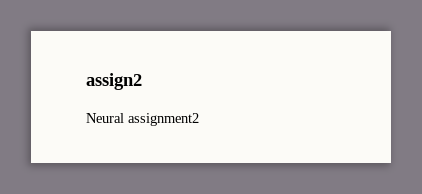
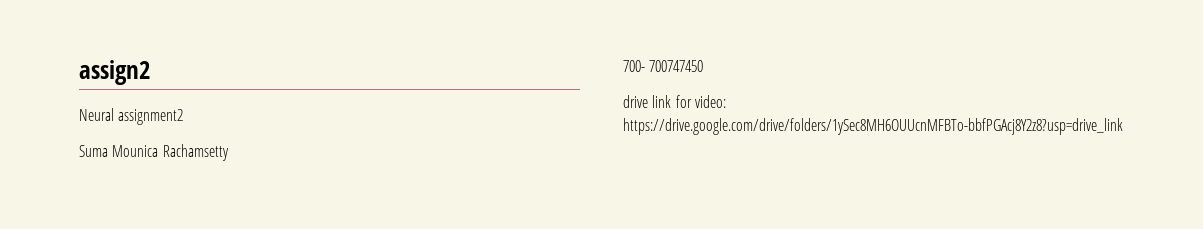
(199, 119) none -> [79,144,229,161] [623,60,704,72] [623,95,726,108] [623,118,1123,135] // Suma Mounica Rachamsetty // 700- 700747450 // drive link for video: https://drive.google.com/drive/folders/1ySec8MH6OUUcnMFBTo-bbfPGAcj8Y2z8?usp=drive_link

